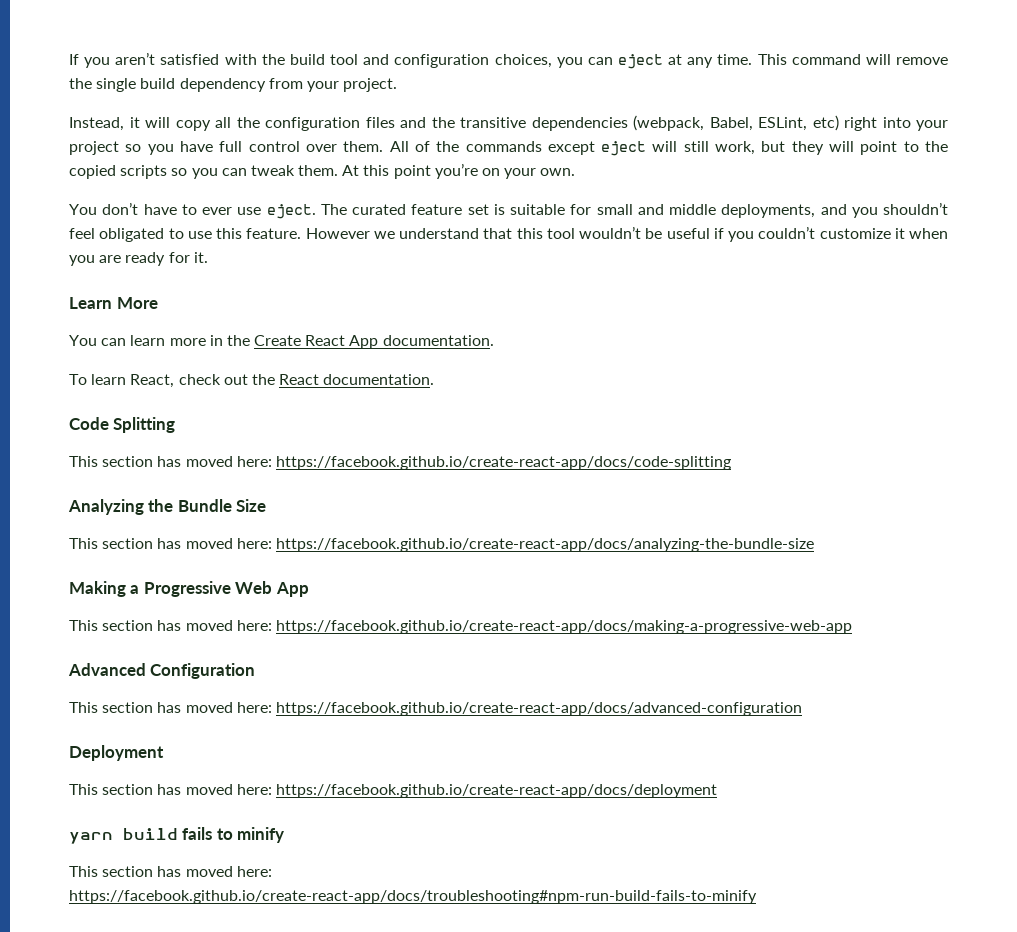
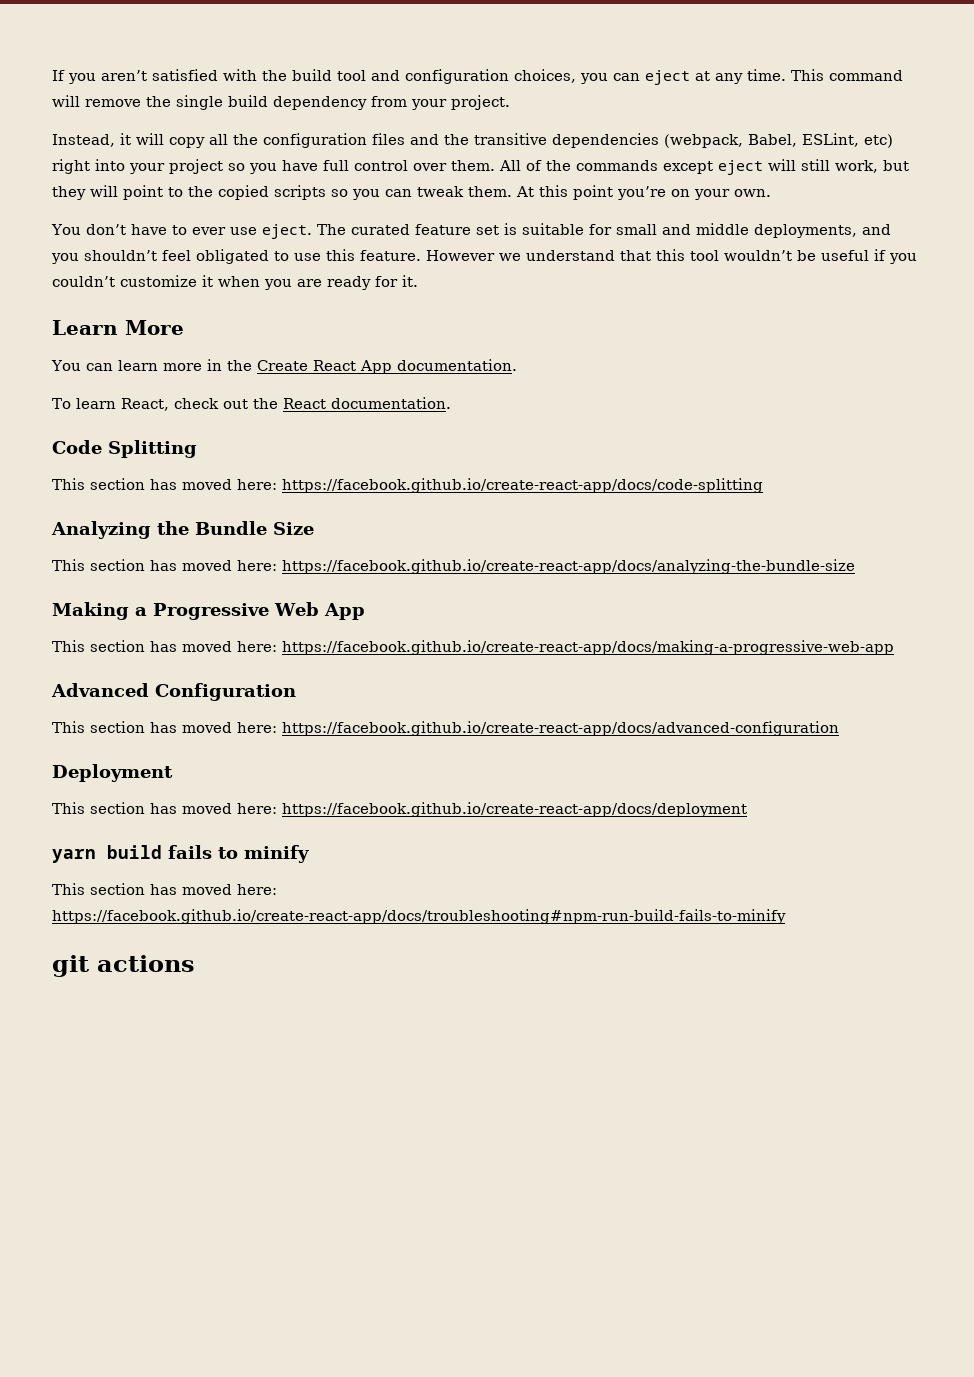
(757, 897) none -> [52,955,195,977] // git actions

